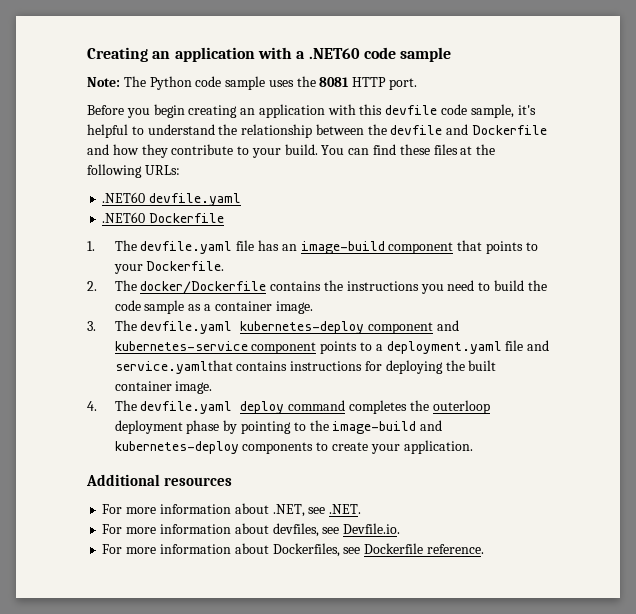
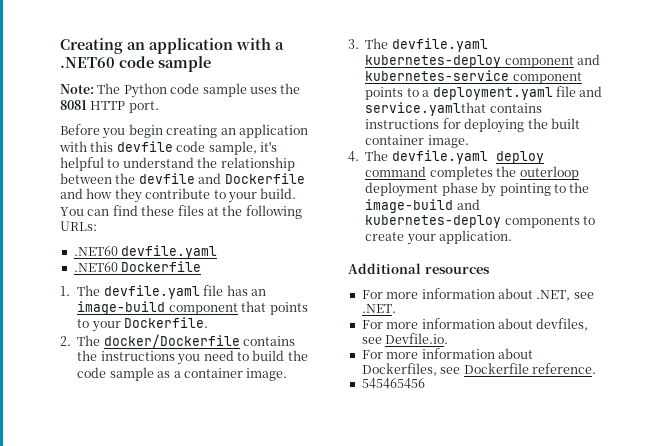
(484, 549) none -> [361,378,425,389] // 545465456

